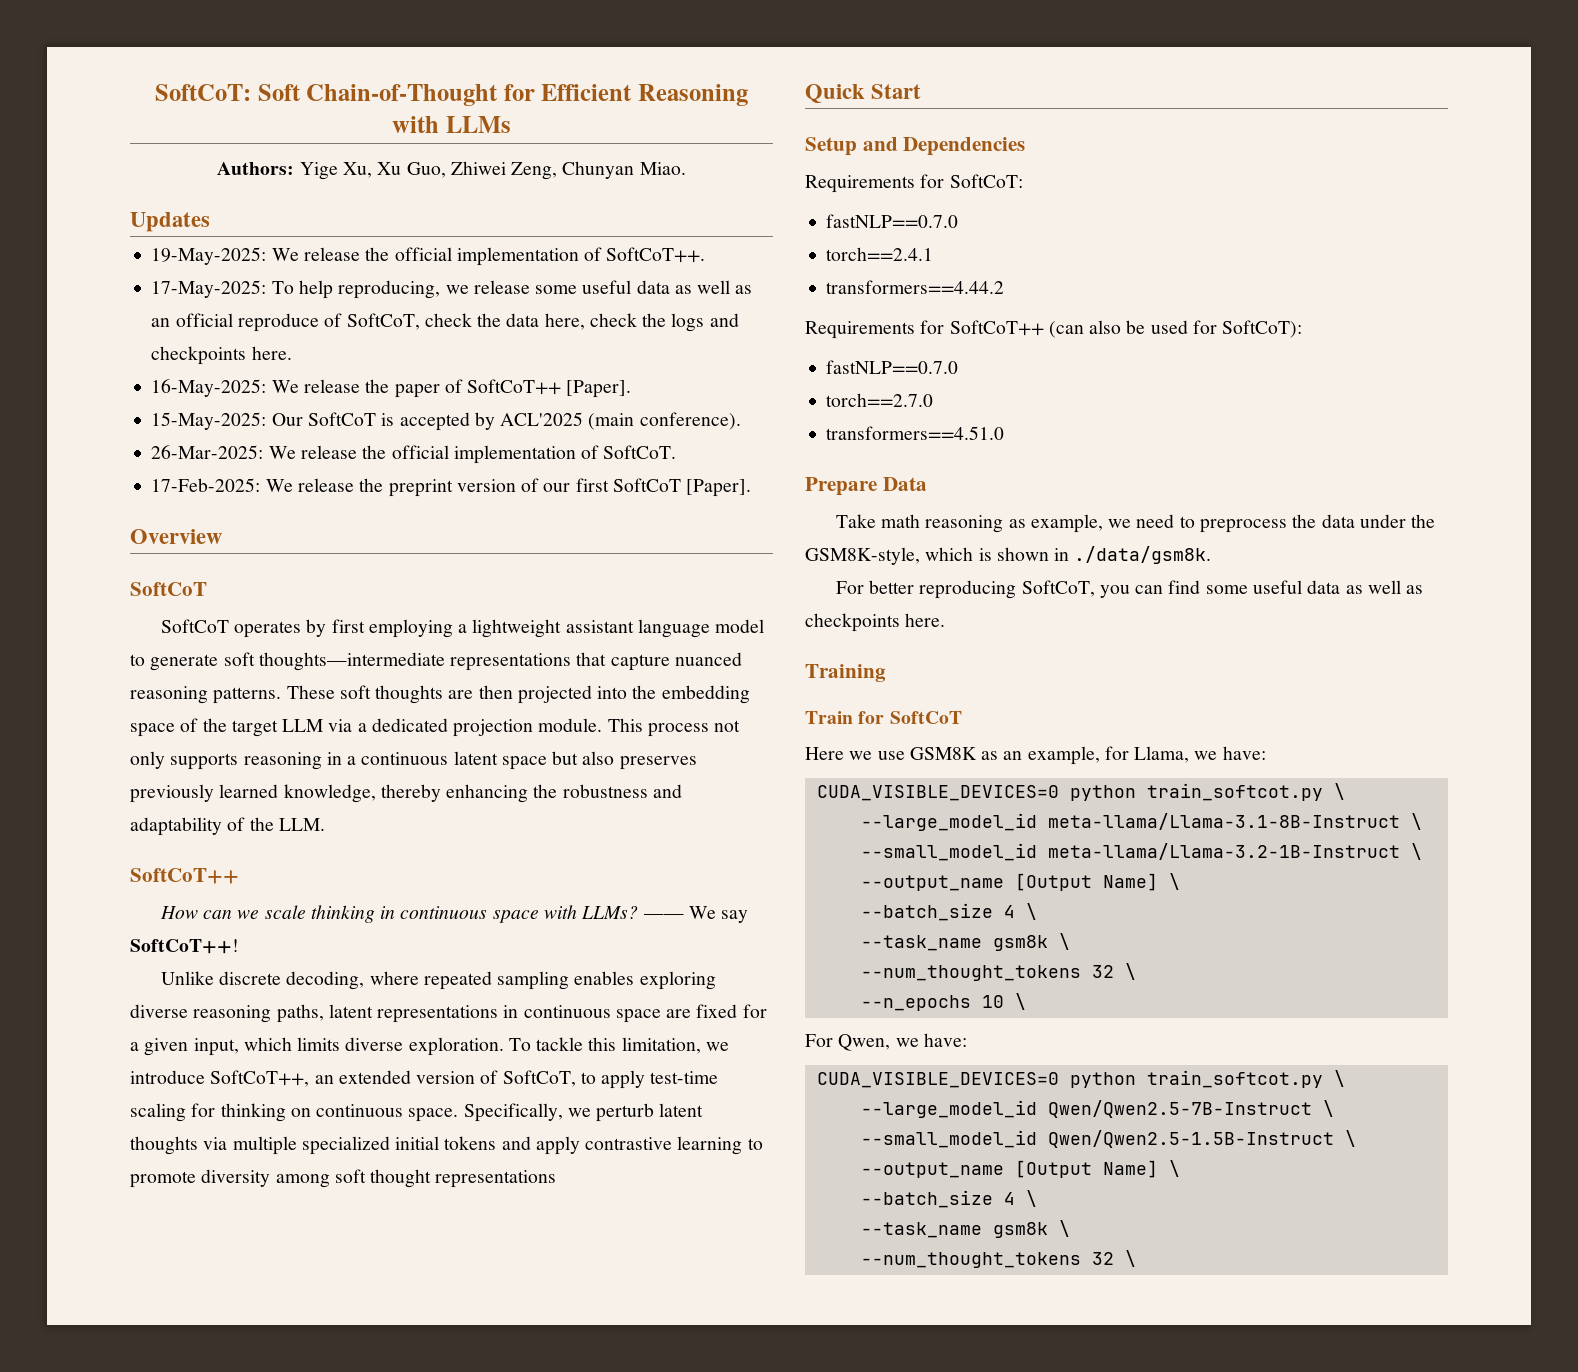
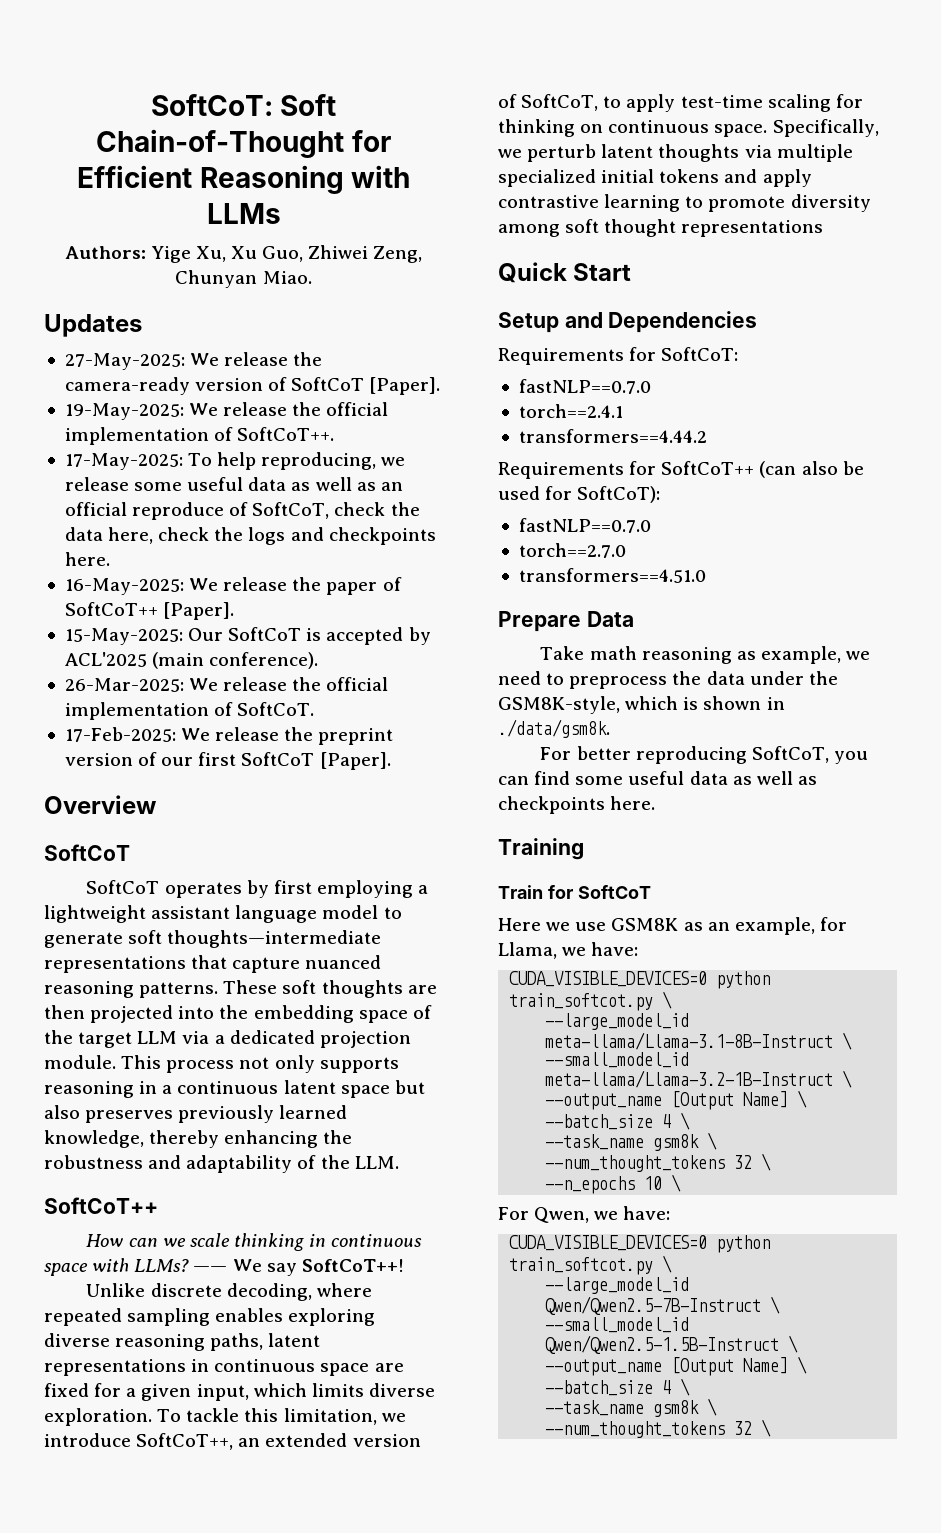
(210, 222) none -> [64,352,323,370] [64,377,441,395] // 27-May-2025: We release the camera-ready version of SoftCoT [Paper].

